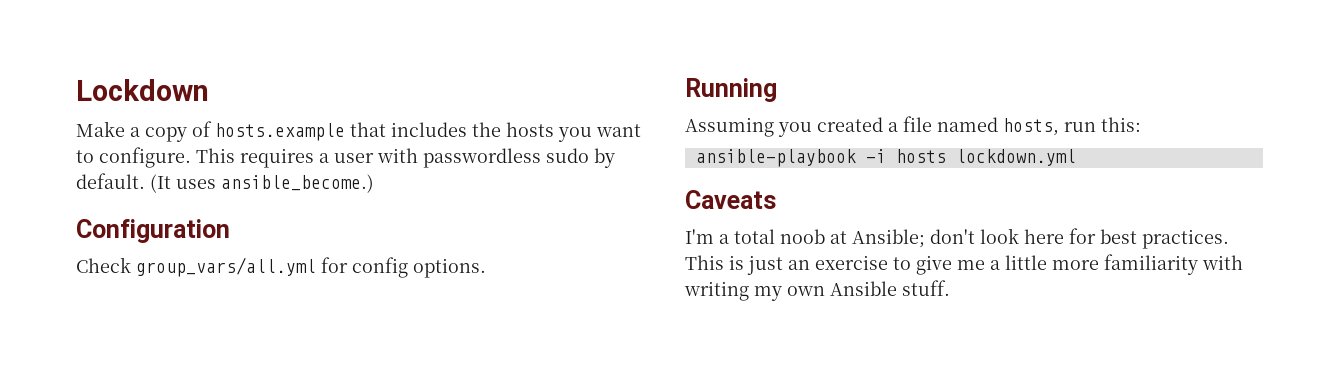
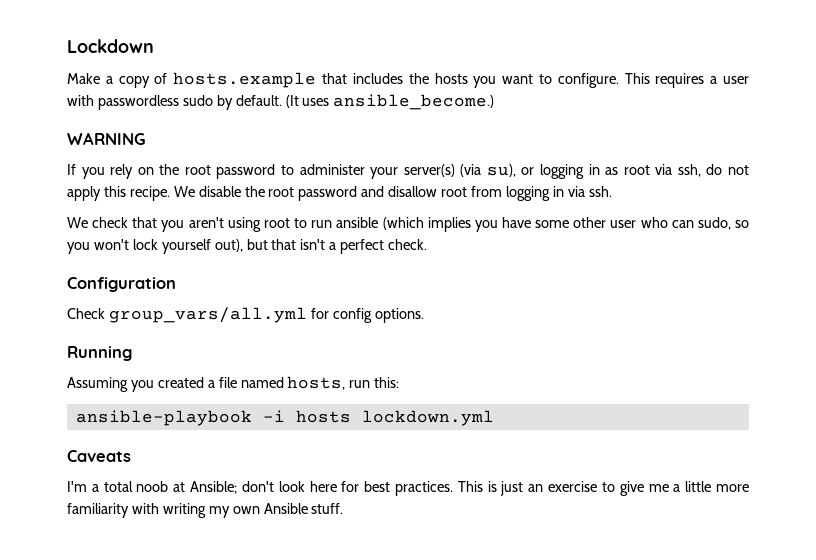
(374, 183) none -> [67,132,145,145] [67,164,749,179] [67,186,612,201] [67,217,749,232] [67,239,428,254] // WARNING // If you rely on the root password to administer your server(s) (via su), or logging in as root via ssh, do not apply this recipe. We disable the root password and disallow root from logging in via ssh. // We check that you aren't using root to run ansible (which implies you have some other user who can sudo, so you won't lock yourself out), but that isn't a perfect check.

